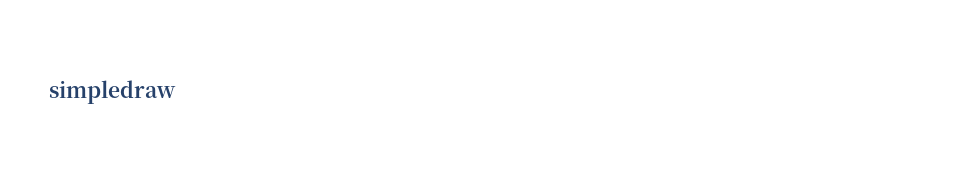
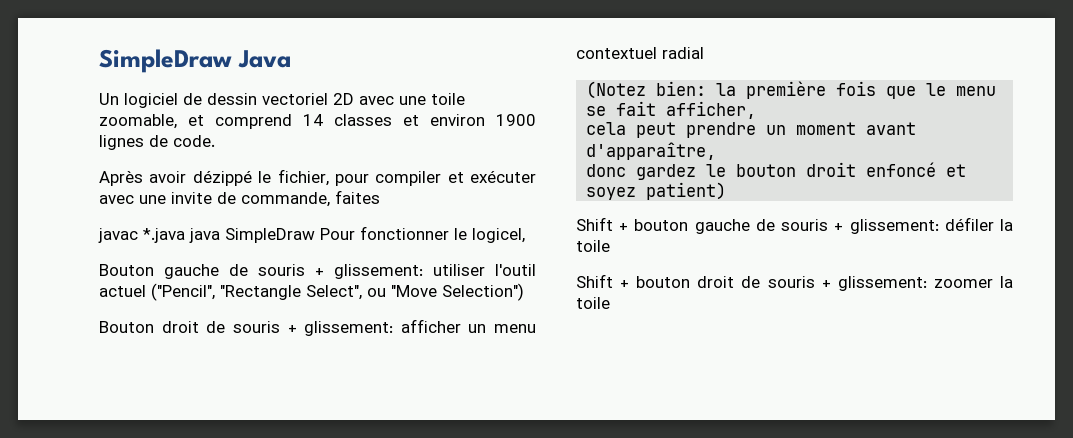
[49,80,176,104] simpledraw -> [99,49,291,73] [99,93,465,108] [99,114,536,129] [99,135,215,150] [99,169,536,186] [99,190,380,207] [98,226,525,243] [99,264,536,279] [99,283,524,301] [99,319,536,336] [576,47,704,59] [586,81,997,99] [586,101,757,119] [586,122,917,138] [586,142,717,160] [586,162,967,180] [586,182,727,200] [576,217,1013,234] [576,240,610,252] [576,274,1013,291] [576,297,610,309] SimpleDraw Java // Un logiciel de dessin vectoriel 2D avec une toile zoomable, et comprend 14 classes et environ 1900 lignes de code. // Après avoir dézippé le fichier, pour compiler et exécuter avec une invite de commande, faites // javac *.java java SimpleDraw Pour fonctionner le logicel, // Bouton gauche de souris + glissement: utiliser l'outil actuel ("Pencil", "Rectangle Select", ou "Move Selection") // Bouton droit de souris + glissement: afficher un menu contextuel radial // (Notez bien: la première fois que le menu se fait afficher, // cela peut prendre un moment avant d'apparaître, // donc gardez le bouton droit enfoncé et soyez patient) // Shift + bouton gauche de souris + glissement: défiler la toile // Shift + bouton droit de souris + glissement: zoomer la toile

